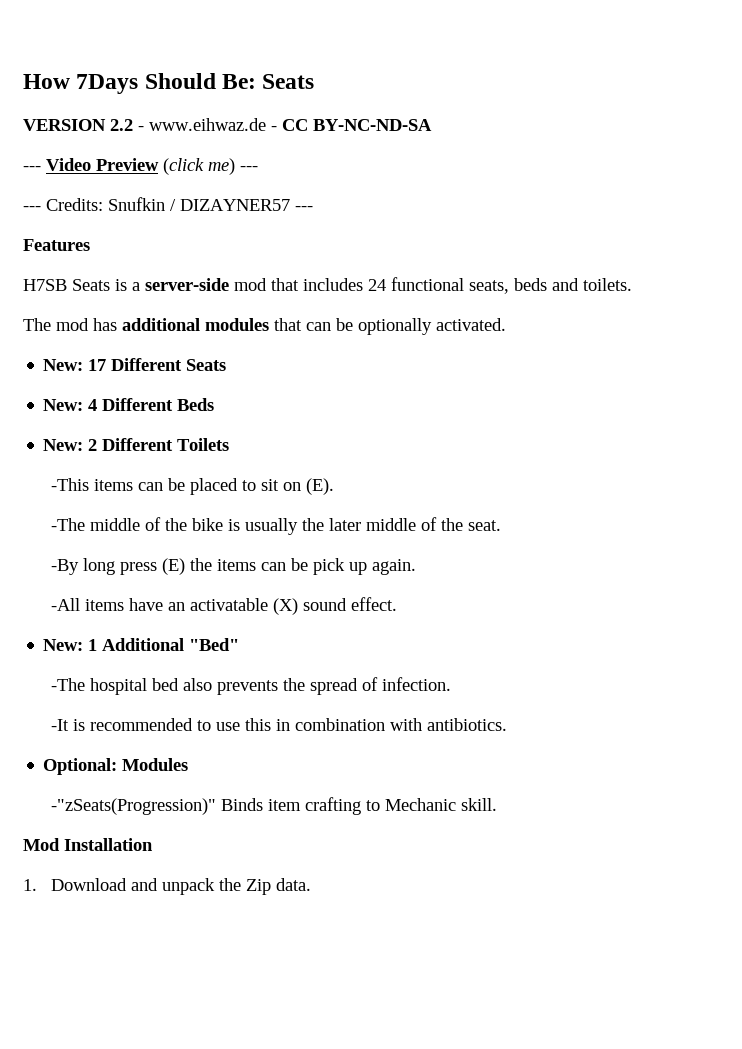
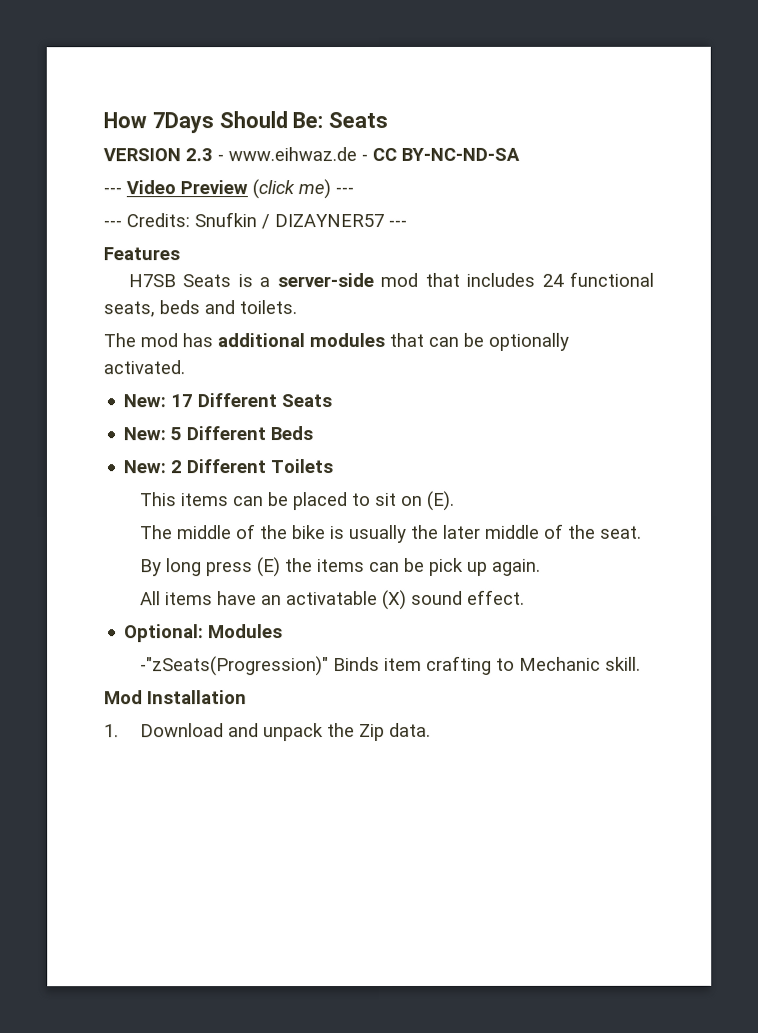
[110,119,133,131] 2.2 -> [185,148,213,162] 2.3
[88,399,98,411] 4 -> [170,427,183,441] 5
[50,478,89,491] -This -> [139,492,177,507] This
[50,518,85,531] -The -> [140,525,174,540] The
[50,559,79,575] -By -> [140,559,163,577] By
[50,598,80,611] -All -> [140,591,162,606] All
[43,638,240,651] [50,677,451,695] [50,718,507,731] // New: 1 Additional "Bed" // -The hospital bed also prevents the spread of infection. // -It is recommended to use this in combination with antibiotics. -> (526, 597) none

